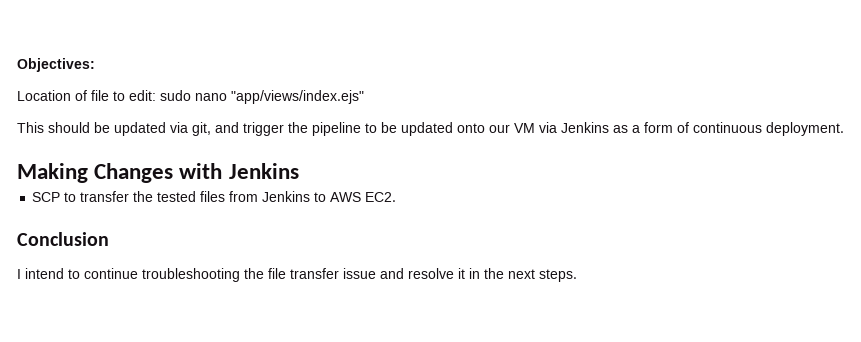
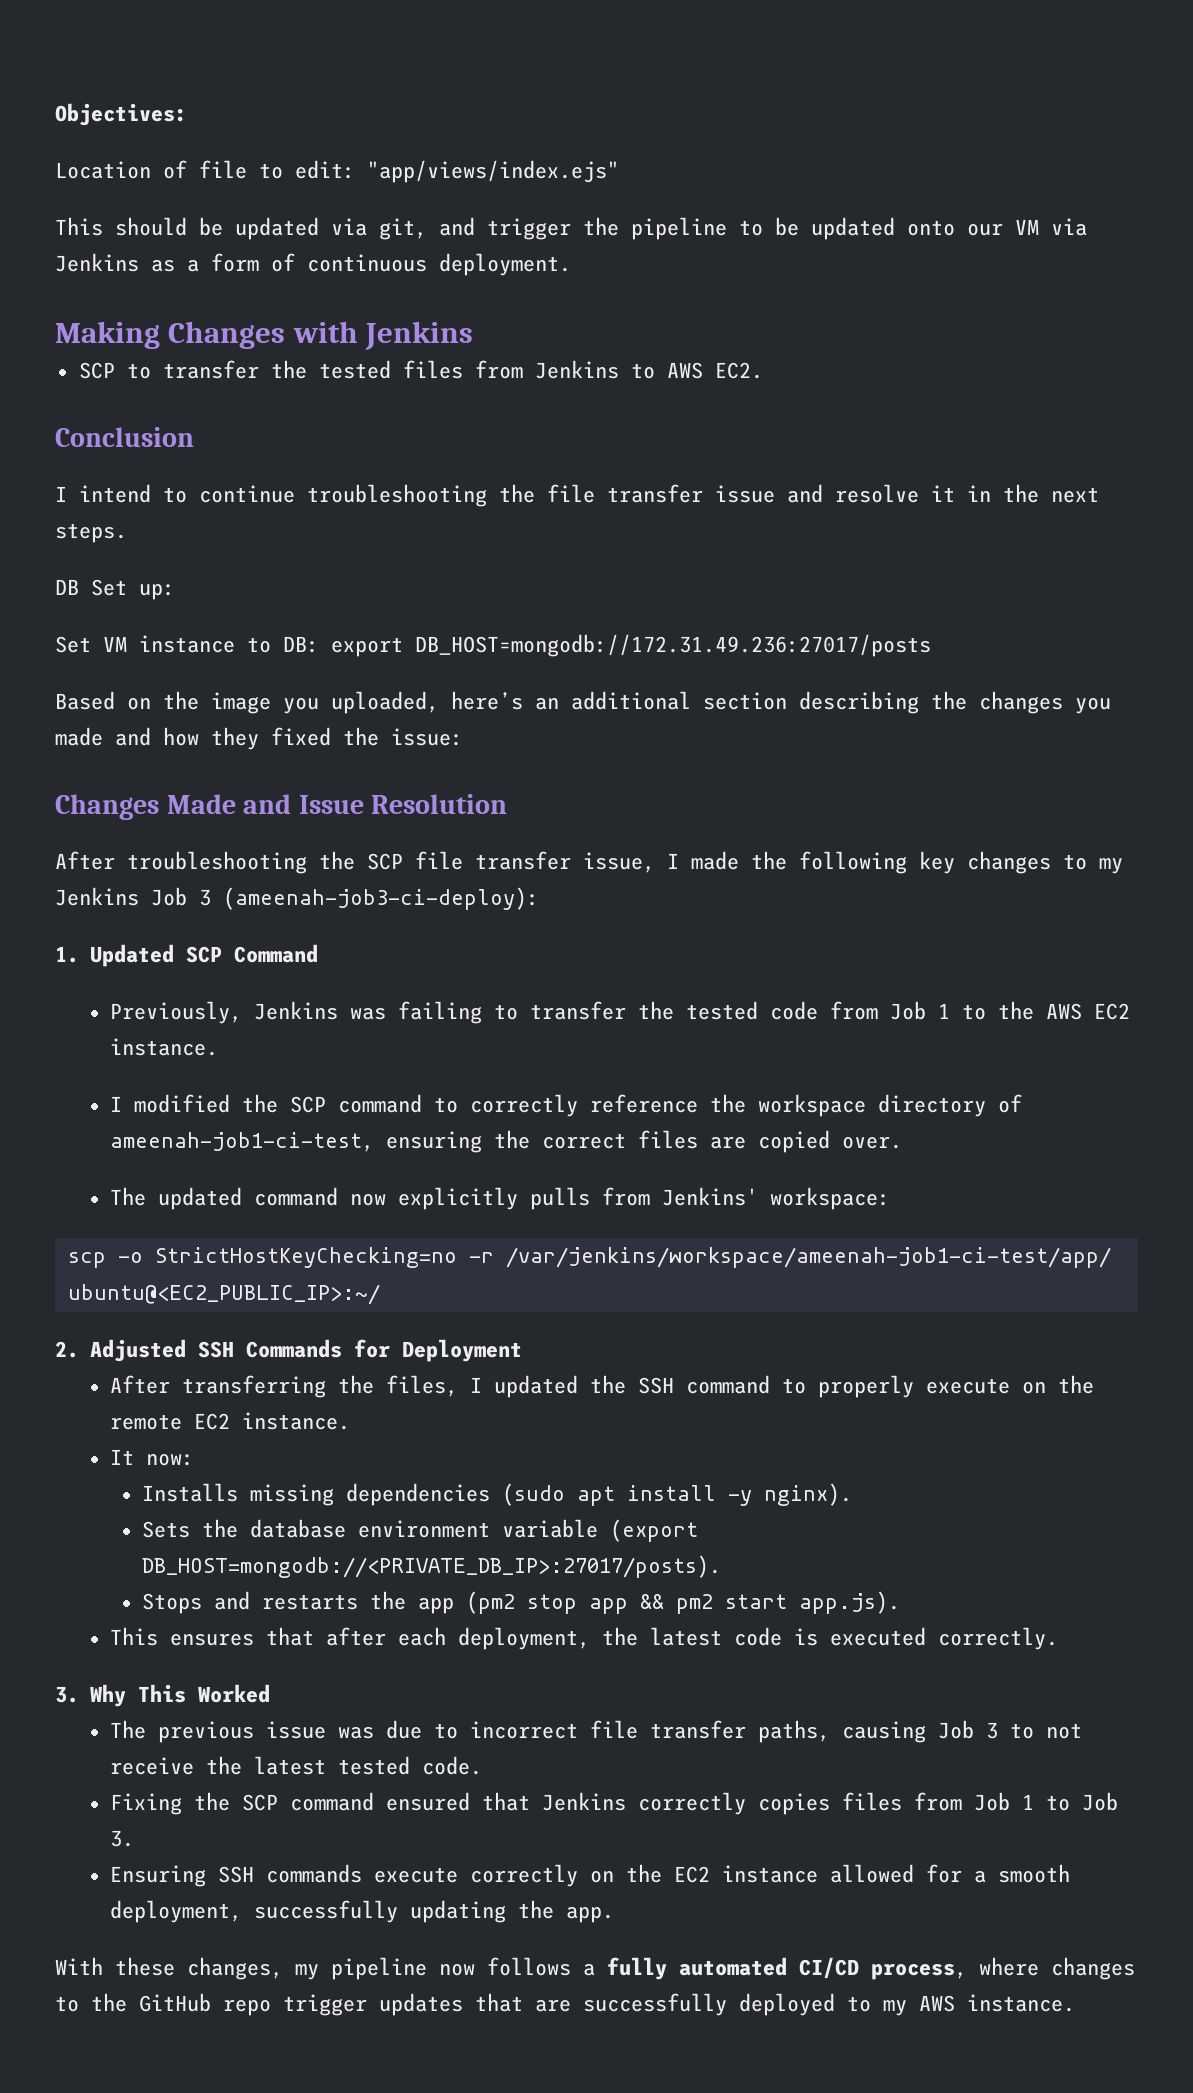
[160,90,227,101] sudo nano -> (355, 169) none
(577, 275) none -> [55,579,175,600] [55,634,931,657] [55,691,1111,714] [55,727,463,750] [55,794,508,820] [55,851,1123,874] [55,887,539,910] [55,944,318,967] [110,1001,1131,1024] [110,1038,219,1056] [110,1094,1023,1117] [110,1130,903,1153] [110,1187,891,1210] [67,1247,1111,1268] [67,1284,380,1305] [55,1339,522,1362] [110,1375,1095,1398] [110,1412,351,1430] [110,1449,195,1466] [142,1483,853,1506] [142,1519,699,1542] [142,1555,722,1578] [142,1591,901,1614] [110,1627,1059,1650] [55,1684,270,1707] [110,1720,1083,1743] [110,1756,483,1775] [110,1792,1119,1815] [110,1830,135,1847] [110,1864,1071,1887] [110,1900,615,1923] [55,1957,1135,1980] [55,1993,1075,2016] // DB Set up: // Set VM instance to DB: export DB_HOST=mongodb://172.31.49.236:27017/posts // Based on the image you uploaded, here’s an additional section describing the changes you made and how they fixed the issue: // Changes Made and Issue Resolution // After troubleshooting the SCP file transfer issue, I made the following key changes to my Jenkins Job 3 (ameenah-job3-ci-deploy): // 1. Updated SCP Command // Previously, Jenkins was failing to transfer the tested code from Job 1 to the AWS EC2 instance. // I modified the SCP command to correctly reference the workspace directory of ameenah-job1-ci-test, ensuring the correct files are copied over. // The updated command now explicitly pulls from Jenkins' workspace: // scp -o StrictHostKeyChecking=no -r /var/jenkins/workspace/ameenah-job1-ci-test/app/ ubuntu@<EC2_PUBLIC_IP>:~/ // 2. Adjusted SSH Commands for Deployment // After transferring the files, I updated the SSH command to properly execute on the remote EC2 instance. // It now: // Installs missing dependencies (sudo apt install -y nginx). // Sets the database environment variable (export DB_HOST=mongodb://<PRIVATE_DB_IP>:27017/posts). // Stops and restarts the app (pm2 stop app && pm2 start app.js). // This ensures that after each deployment, the latest code is executed correctly. // 3. Why This Worked // The previous issue was due to incorrect file transfer paths, causing Job 3 to not receive the latest tested code. // Fixing the SCP command ensured that Jenkins correctly copies files from Job 1 to Job 3. // Ensuring SSH commands execute correctly on the EC2 instance allowed for a smooth deployment, successfully updating the app. // With these changes, my pipeline now follows a fully automated CI/CD process, where changes to the GitHub repo trigger updates that are successfully deployed to my AWS instance.

